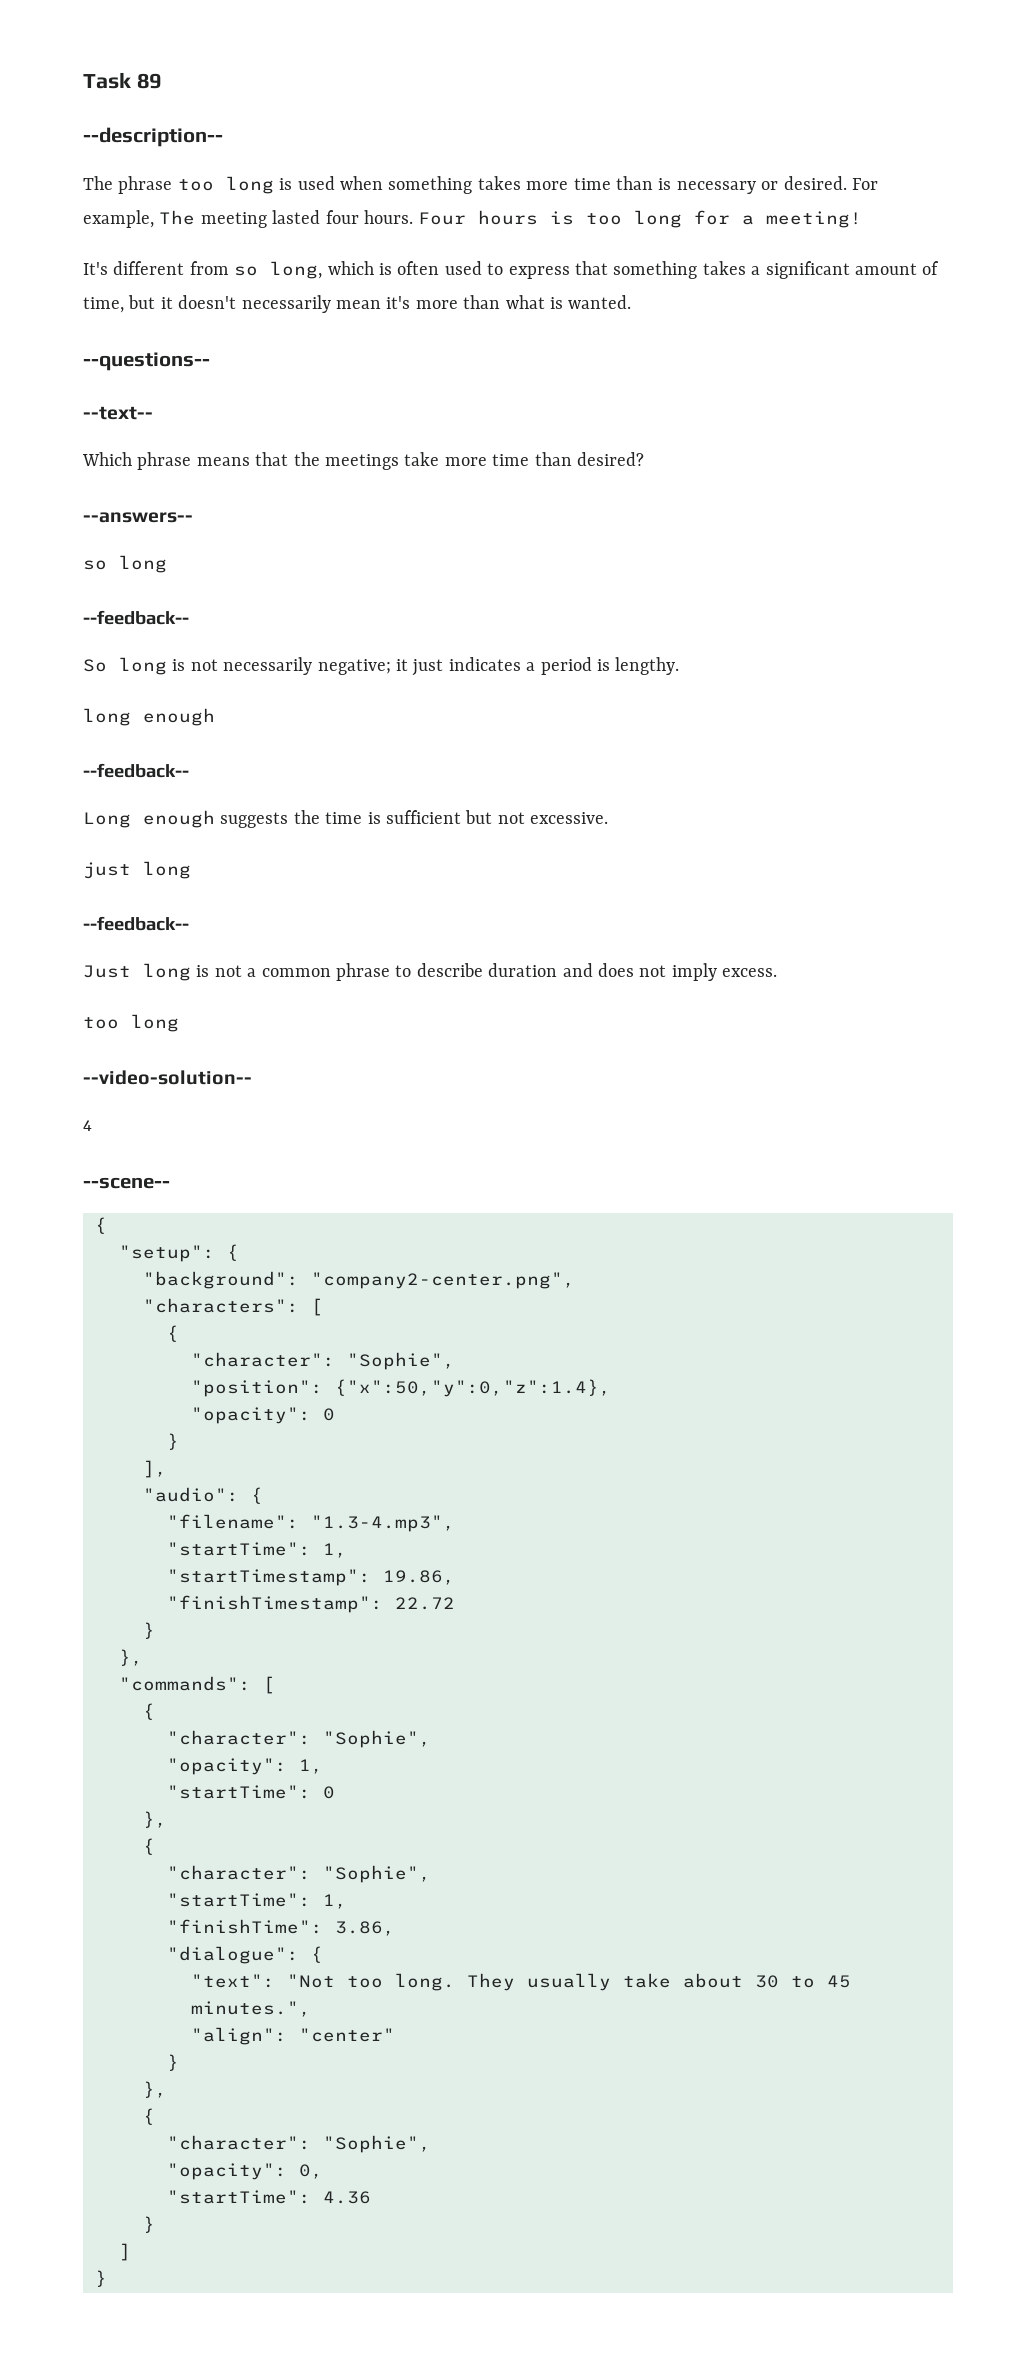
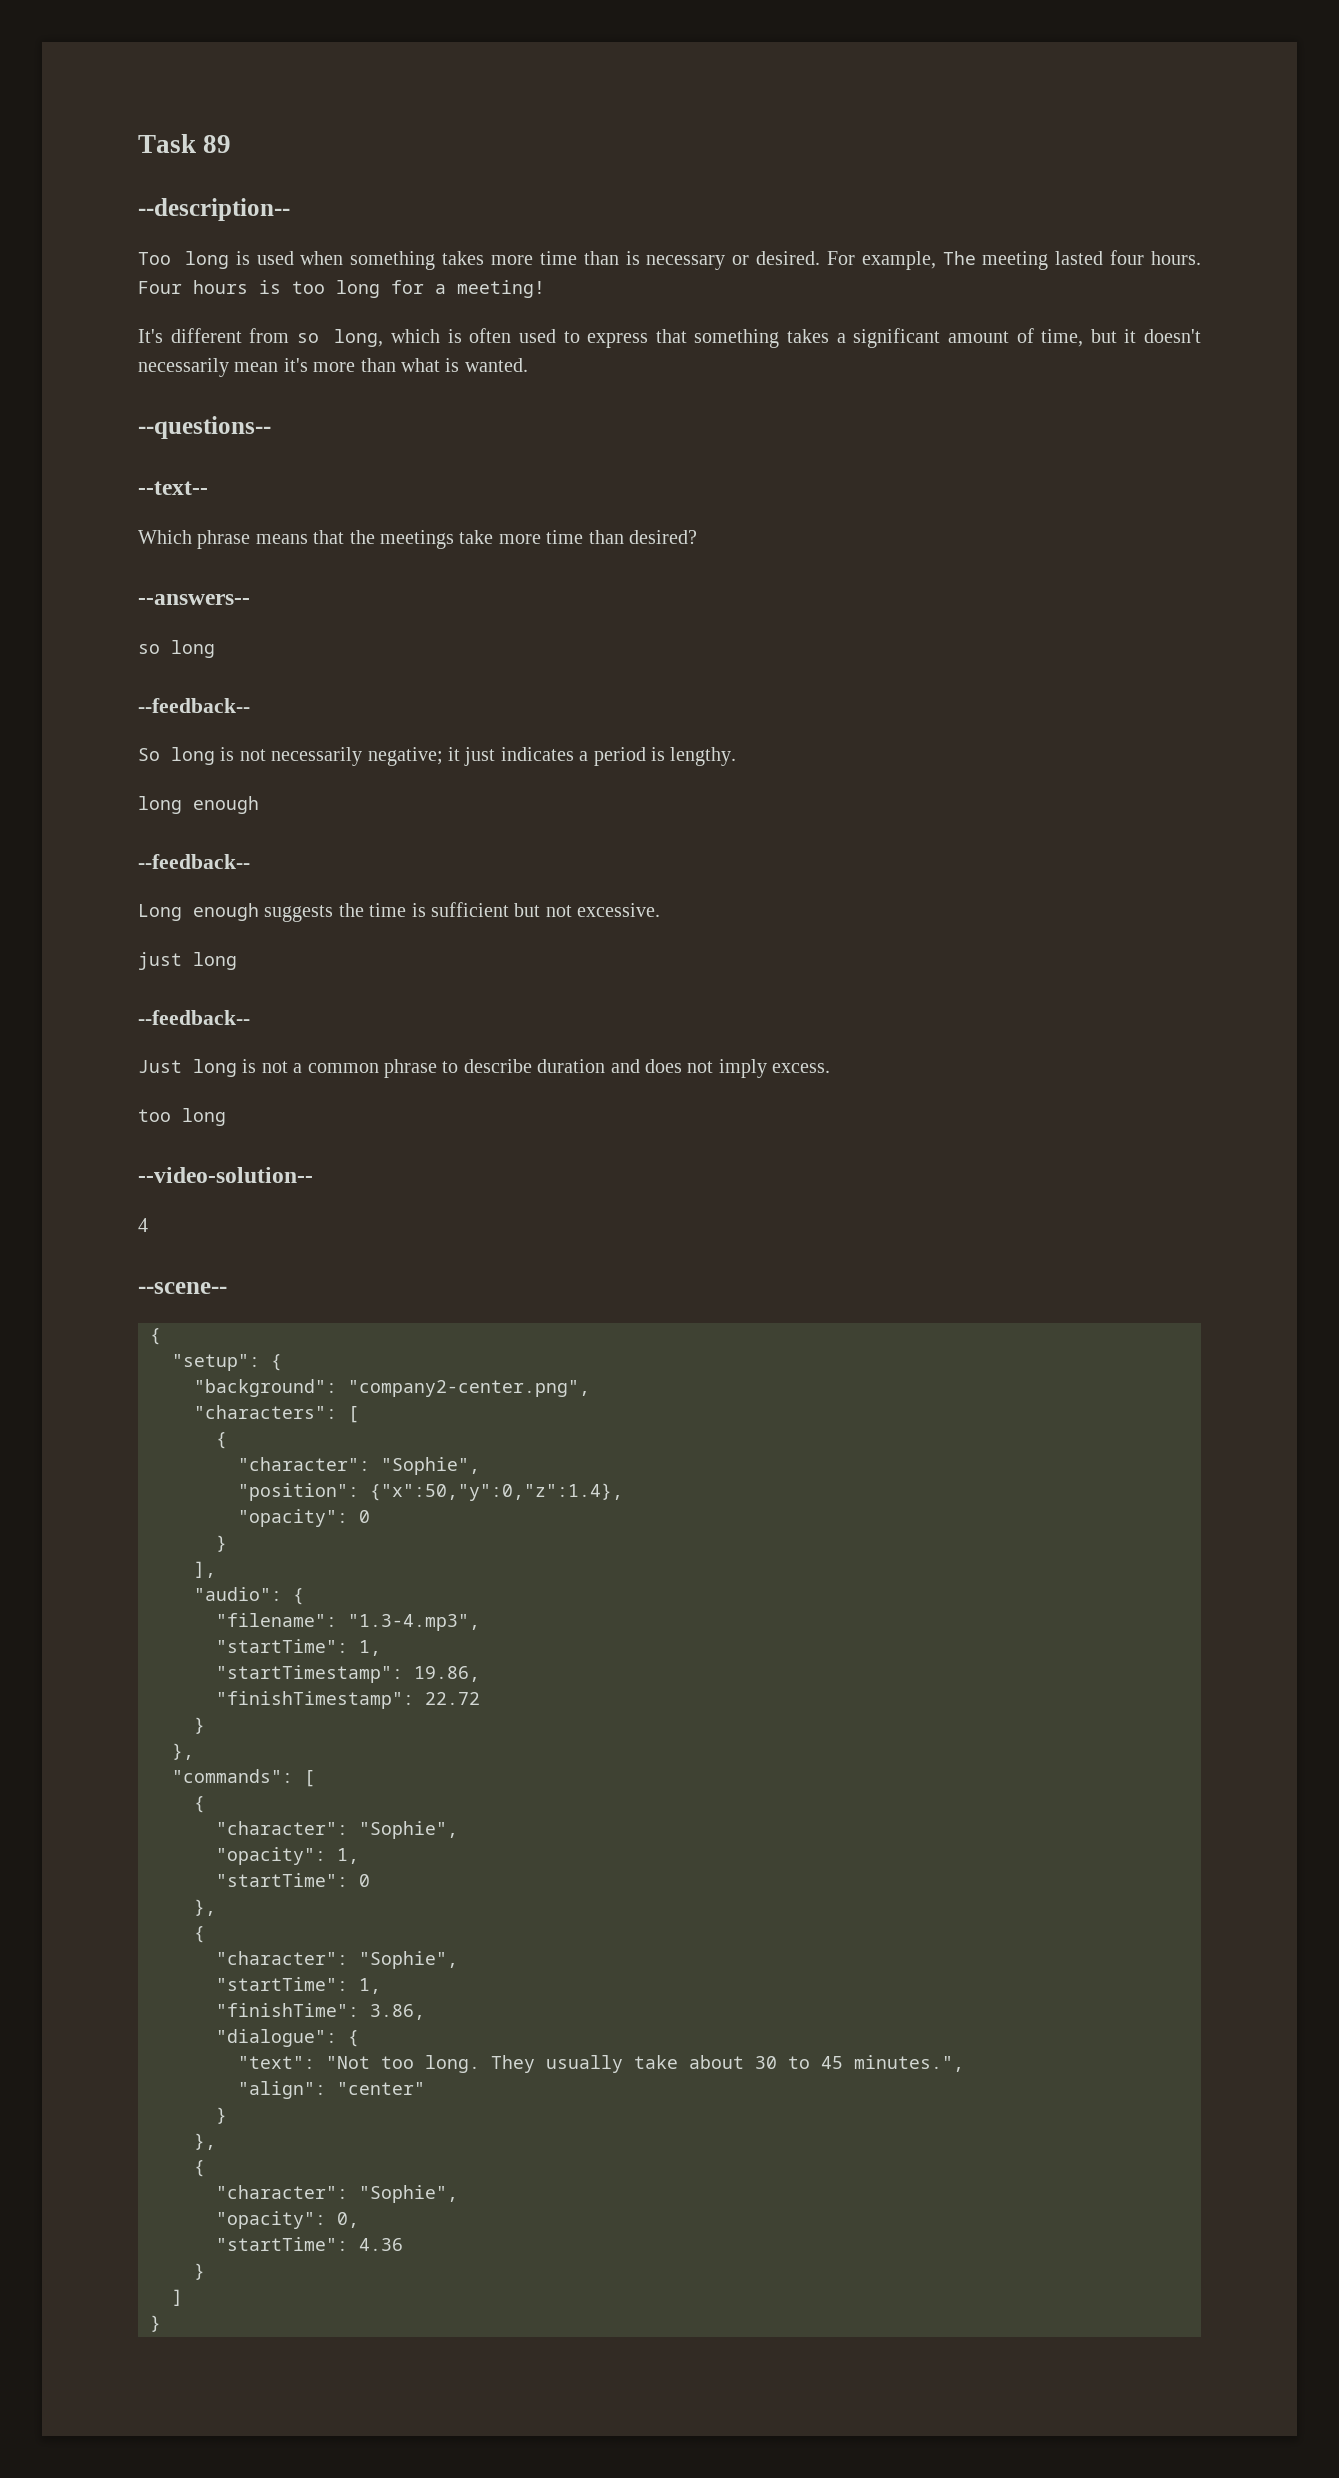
[83,176,214,194] The phrase too -> [138,252,171,265] Too

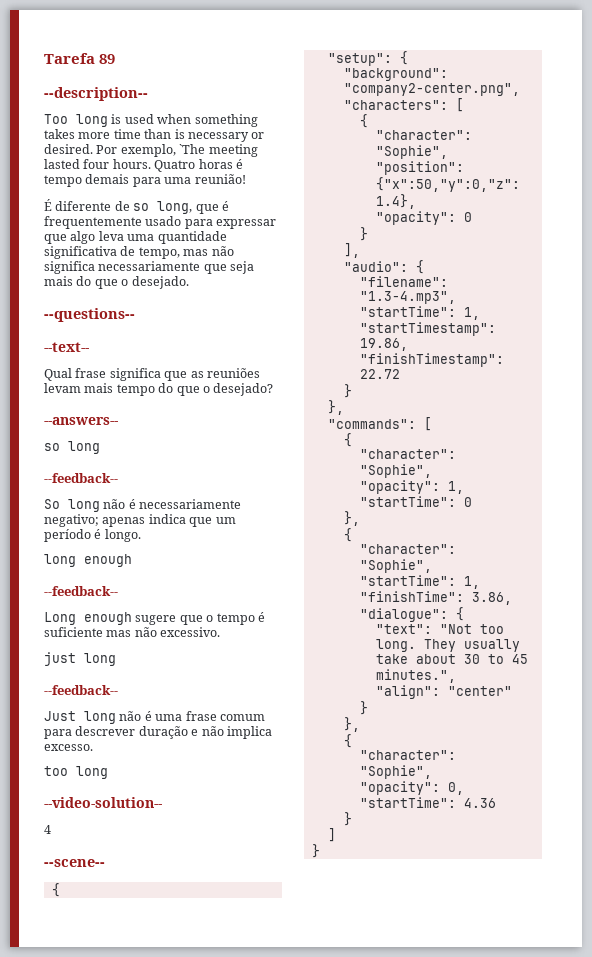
[138,134,196,153] Task -> [44,53,95,64] Tarefa
[826,251,976,270] For example, The -> [96,144,206,157] Por exemplo, `The
[138,280,545,298] [138,328,1201,348] [138,358,528,377] [138,416,271,439] [138,481,208,495] [138,530,697,549] Four hours is too long for a meeting! // It's different from so long, which is often used to express that something takes a significant amount of time, but it doesn't necessarily mean it's more than what is wanted. // --questions-- // --text-- // Which phrase means that the meetings take more time than desired? -> [154,159,243,172] [44,174,246,187] [44,199,229,214] [44,216,277,229] [44,231,227,244] [44,246,234,259] [44,261,255,274] [44,276,189,289] [44,308,135,322] [44,342,89,352] [44,368,260,381] [44,383,274,396] Quatro horas é tempo demais para uma reunião! // É diferente de so long, que é frequentemente usado para expressar que algo leva uma quantidade significativa de tempo, mas não significa necessariamente que seja mais do que o desejado. // --questions-- // --text-- // Qual frase significa que as reuniões levam mais tempo do que o desejado?
[220,747,737,766] is not necessarily negative; it just indicates a period is lengthy. -> [103,499,242,509] [44,514,236,527] [44,529,141,542] não é necessariamente negativo; apenas indica que um período é longo.
[264,902,661,922] suggests the time is sufficient but not excessive. -> [135,612,265,625] [44,627,221,637] sugere que o tempo é suficiente mas não excessivo.
[242,1059,831,1078] is not a common phrase to describe duration and does not imply excess. -> [119,711,265,721] [44,726,272,739] [44,744,93,751] não é uma frase comum para descrever duração e não implica excesso.

